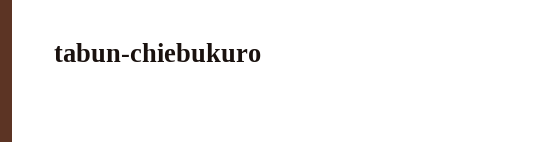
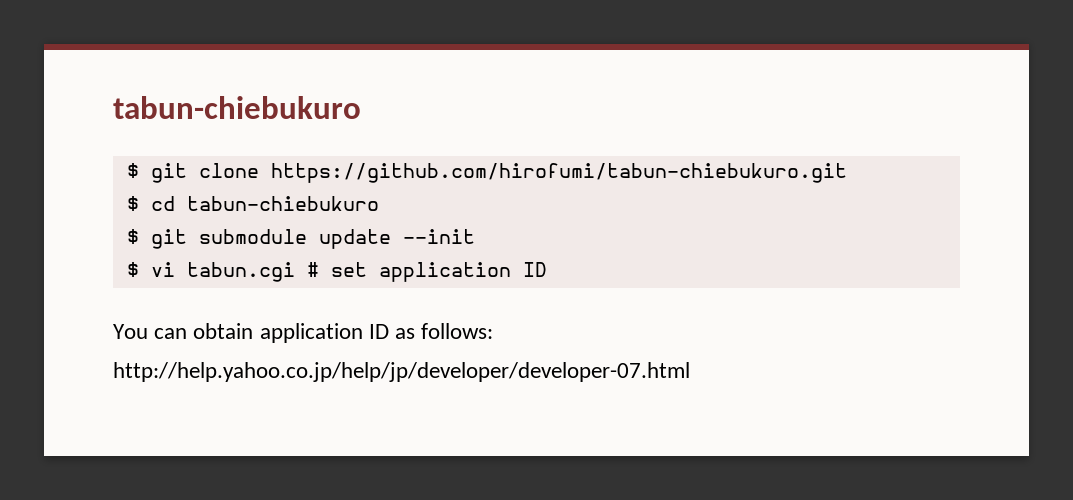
[54,43,261,62] tabun-chiebukuro -> [113,96,361,119] [126,163,847,183] [126,196,379,211] [126,229,475,249] [126,262,547,282] [113,323,494,343] [113,362,690,382] tabun-chiebukuro // $ git clone https://github.com/hirofumi/tabun-chiebukuro.git // $ cd tabun-chiebukuro // $ git submodule update --init // $ vi tabun.cgi # set application ID // You can obtain application ID as follows: http://help.yahoo.co.jp/help/jp/developer/developer-07.html

